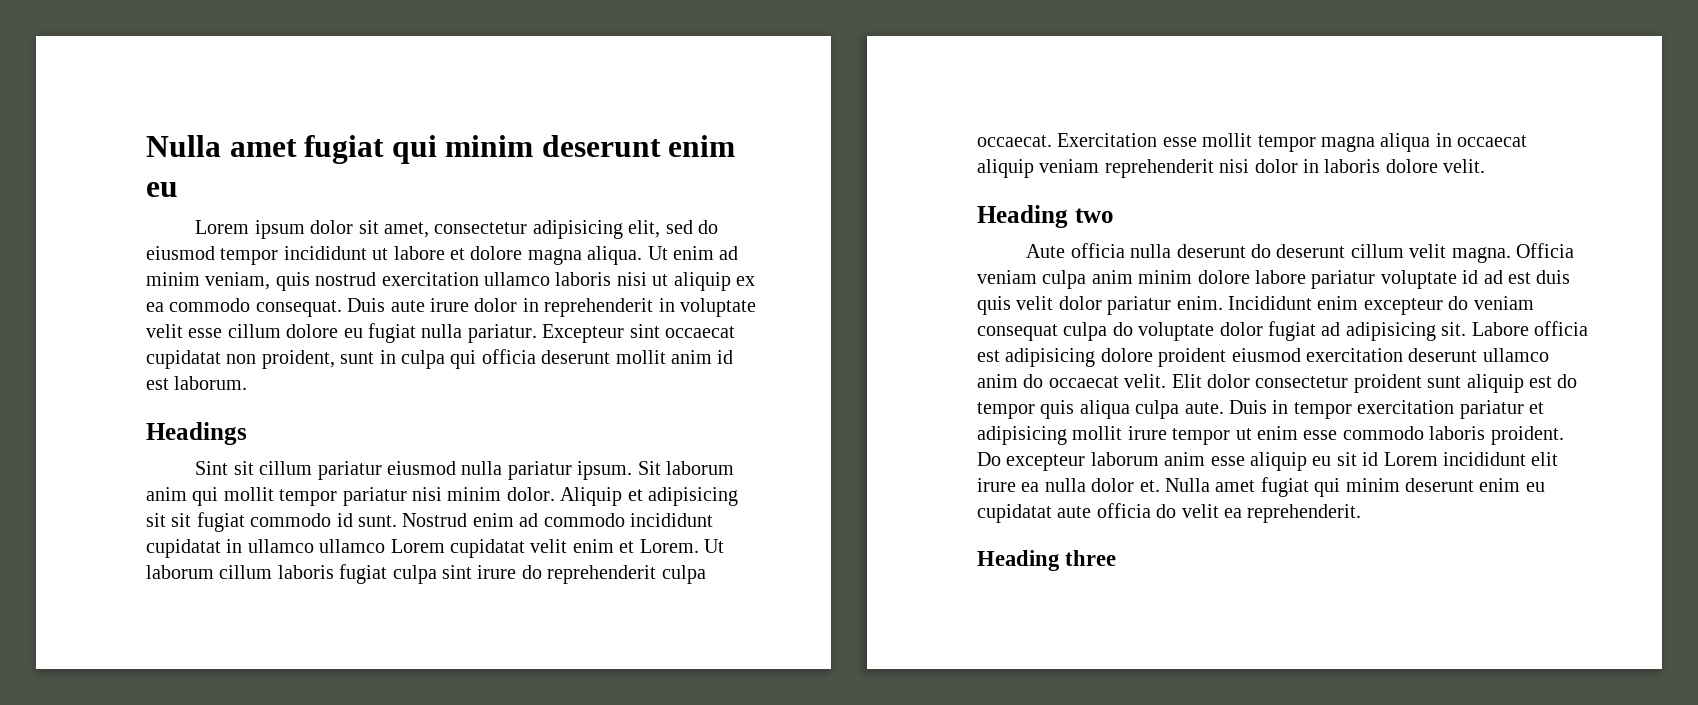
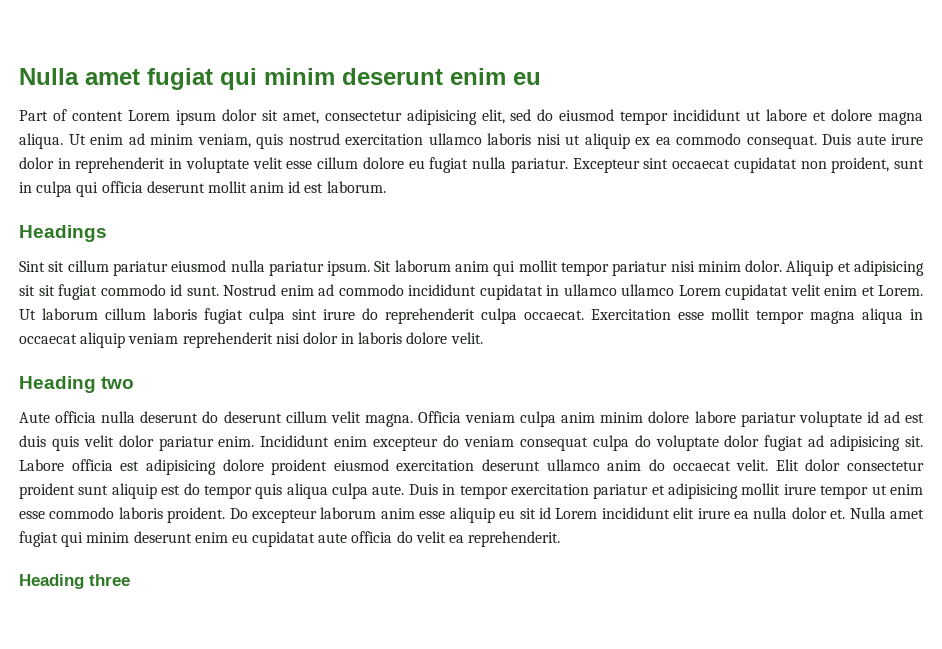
(178, 189) none -> [19,109,123,121] Part of content

